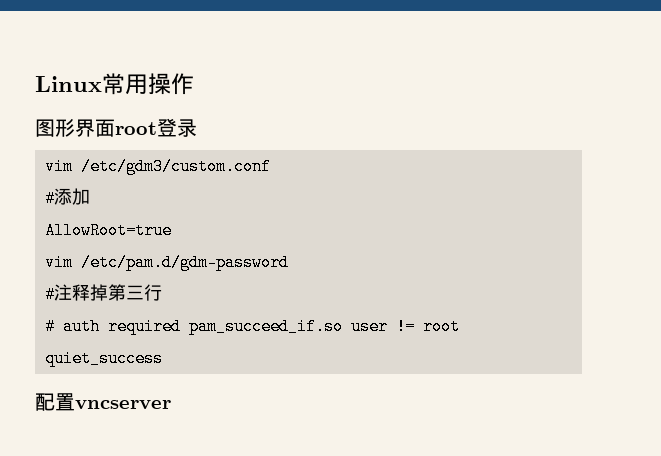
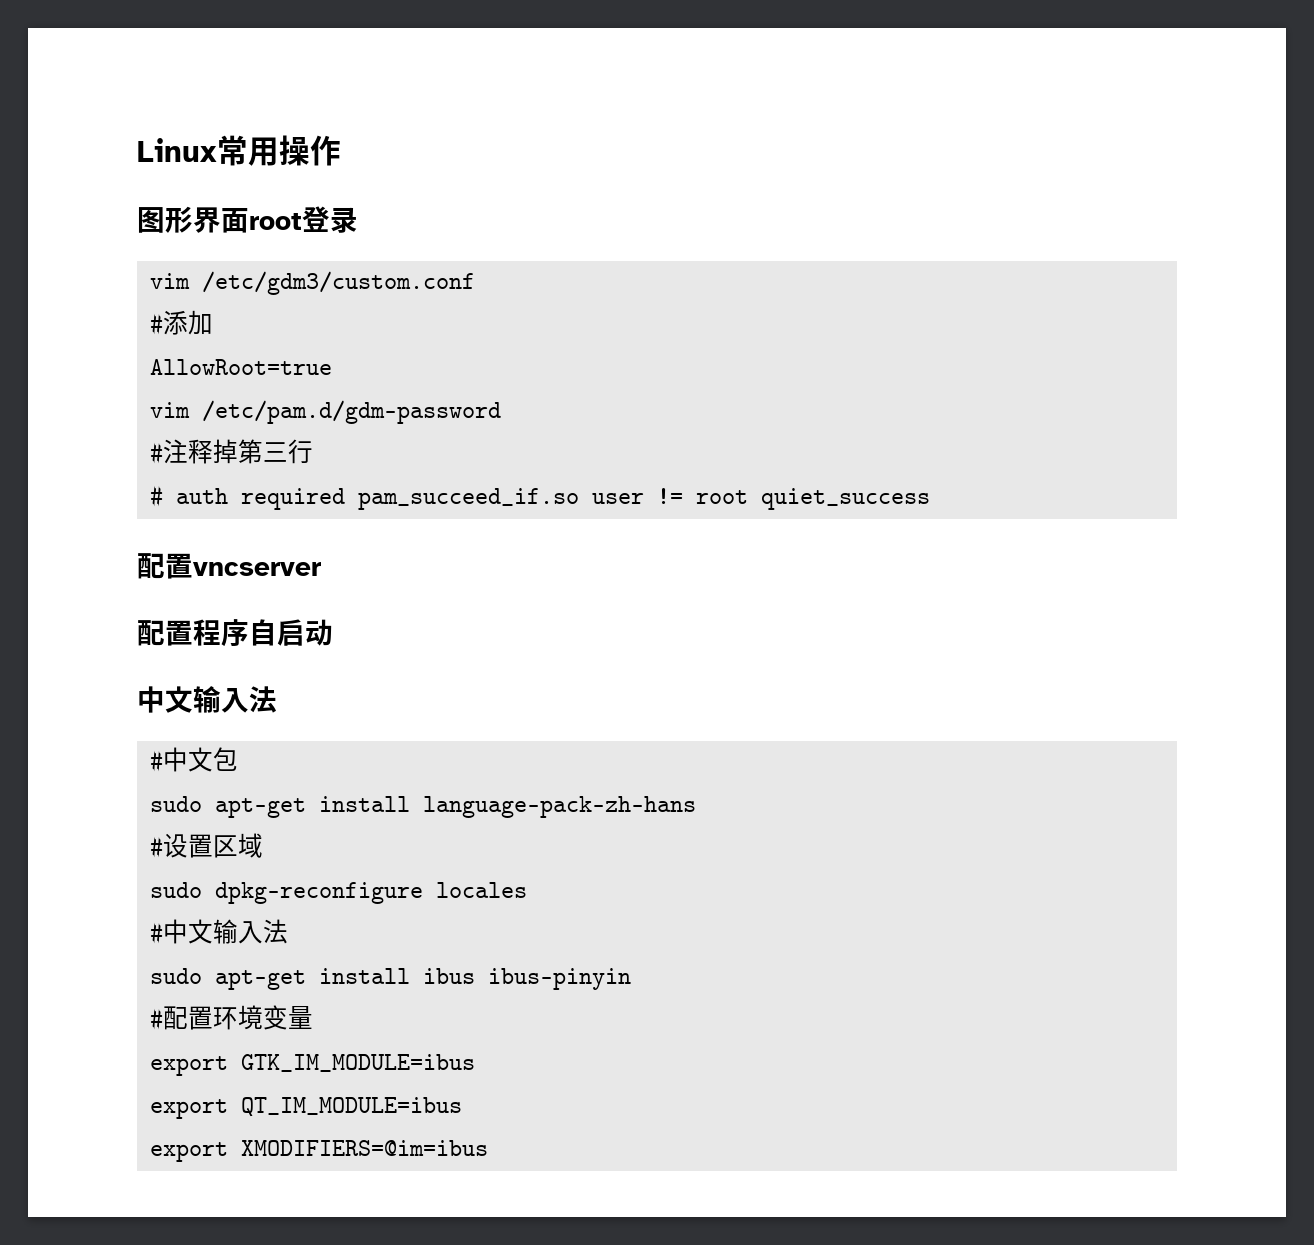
(171, 404) none -> [137,619,333,647] [137,686,277,713] [149,747,238,772] [149,796,696,818] [149,833,263,858] [149,882,527,904] [149,919,288,944] [149,968,631,990] [149,1005,313,1030] [149,1054,475,1076] [149,1097,462,1119] [149,1140,488,1162] // 配置程序自启动 // 中文输入法 // #中文包 // sudo apt-get install language-pack-zh-hans // #设置区域 // sudo dpkg-reconfigure locales // #中文输入法 // sudo apt-get install ibus ibus-pinyin // #配置环境变量 // export GTK_IM_MODULE=ibus // export QT_IM_MODULE=ibus // export XMODIFIERS=@im=ibus

